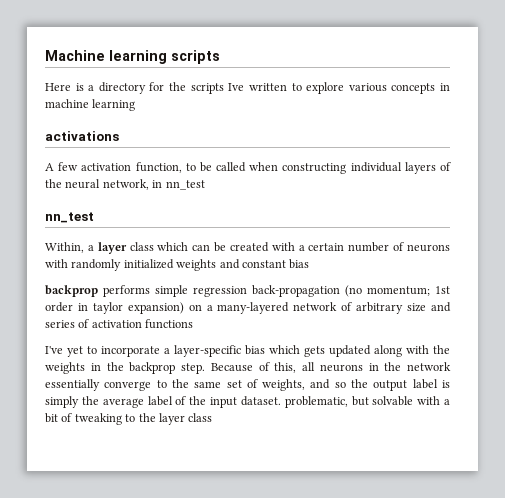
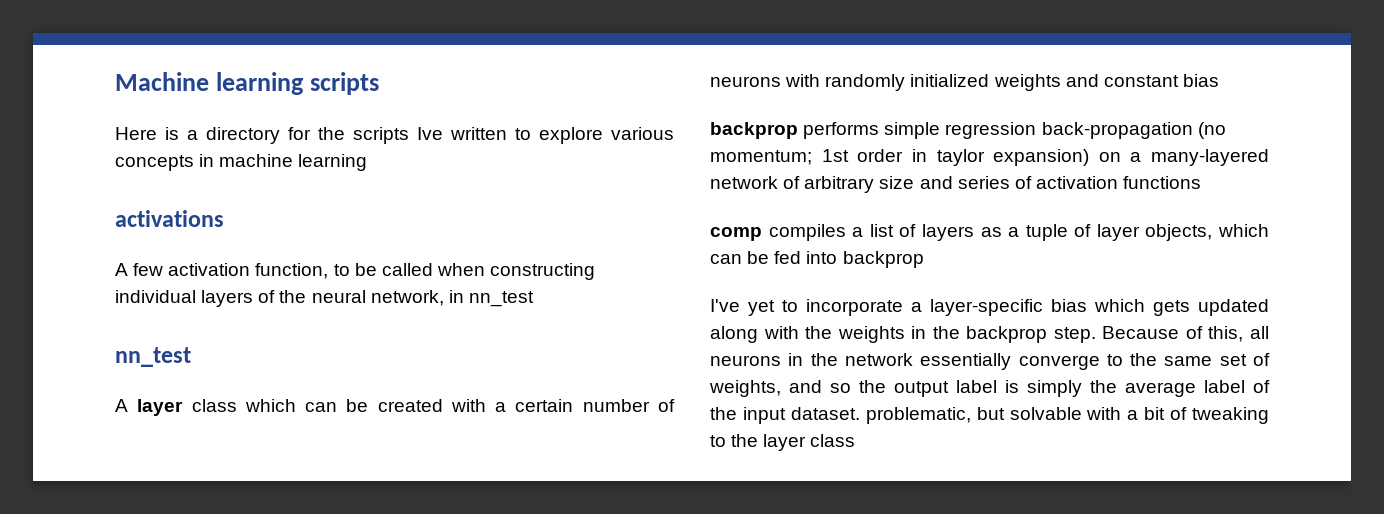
[45,242,94,253] Within, a -> [115,399,128,412] A
(194, 324) none -> [710,224,1269,241] [710,251,924,268] // comp compiles a list of layers as a tuple of layer objects, which can be fed into backprop

